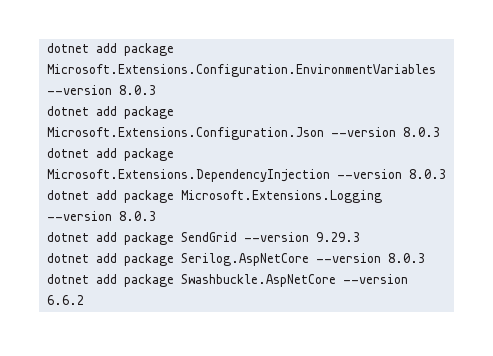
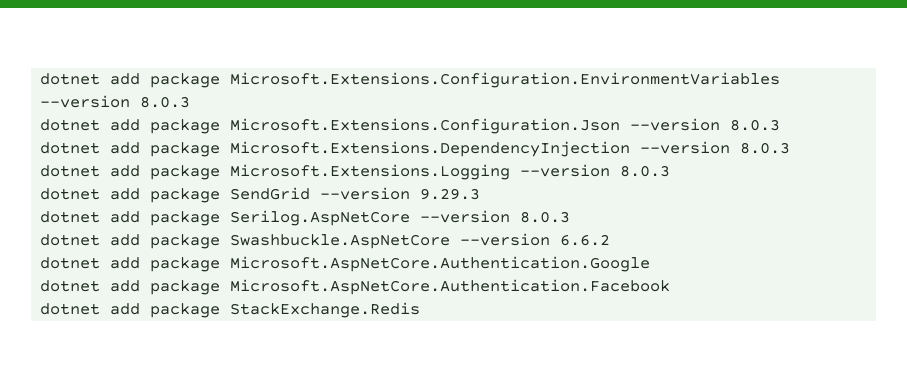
(84, 300) none -> [40,256,650,272] [40,279,670,295] [40,302,420,318] // dotnet add package Microsoft.AspNetCore.Authentication.Google // dotnet add package Microsoft.AspNetCore.Authentication.Facebook // dotnet add package StackExchange.Redis

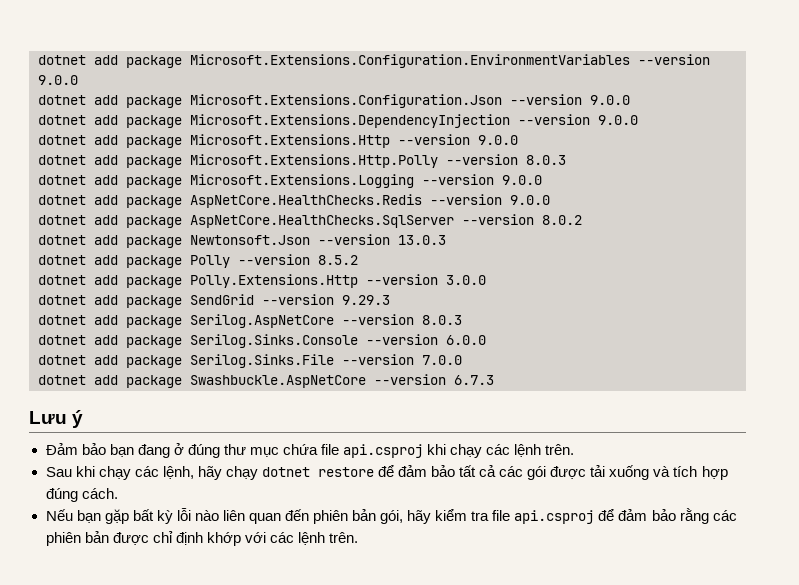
[140,96,190,108] 8.0.3 -> [38,75,78,85] 9.0.0
[730,119,780,131] 8.0.3 -> [590,95,630,105] 9.0.0
(730, 147) none -> [598,115,638,125] [38,134,518,148] [38,154,518,168] 9.0.0 // dotnet add package Microsoft.Extensions.Http --version 9.0.0 // dotnet add package Microsoft.Extensions.Http.Polly --version
[620,165,670,177] 8.0.3 -> [502,175,542,185] [38,194,550,208] [38,214,582,228] [38,234,446,248] [38,254,358,268] [38,274,486,288] 9.0.0 // dotnet add package AspNetCore.HealthChecks.Redis --version 9.0.0 // dotnet add package AspNetCore.HealthChecks.SqlServer --version 8.0.2 // dotnet add package Newtonsoft.Json --version 13.0.3 // dotnet add package Polly --version 8.5.2 // dotnet add package Polly.Extensions.Http --version 3.0.0
[230,233,610,249] [40,256,650,272] [40,279,670,295] [40,302,420,318] Swashbuckle.AspNetCore --version 6.6.2 // dotnet add package Microsoft.AspNetCore.Authentication.Google // dotnet add package Microsoft.AspNetCore.Authentication.Facebook // dotnet add package StackExchange.Redis -> [190,334,486,348] [38,354,462,368] [38,374,494,388] [29,410,84,428] [45,443,575,458] [45,465,728,480] [45,488,118,502] [45,508,737,524] [45,531,358,546] Serilog.Sinks.Console --version 6.0.0 // dotnet add package Serilog.Sinks.File --version 7.0.0 // dotnet add package Swashbuckle.AspNetCore --version 6.7.3 // Lưu ý // Đảm bảo bạn đang ở đúng thư mục chứa file api.csproj khi chạy các lệnh trên. // Sau khi chạy các lệnh, hãy chạy dotnet restore để đảm bảo tất cả các gói được tải xuống và tích hợp đúng cách. // Nếu bạn gặp bất kỳ lỗi nào liên quan đến phiên bản gói, hãy kiểm tra file api.csproj để đảm bảo rằng các phiên bản được chỉ định khớp với các lệnh trên.

